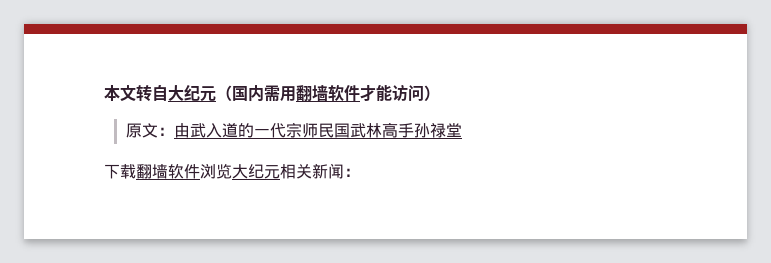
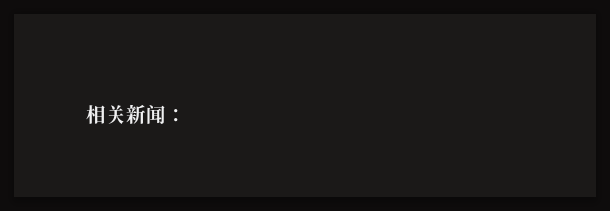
[104,84,440,102] [125,122,462,138] [104,163,280,179] 本文转自大纪元（国内需用翻墙软件才能访问） // 原文：由武入道的一代宗师民国武林高手孙禄堂 // 下载翻墙软件浏览大纪元 -> (86, 114) none

